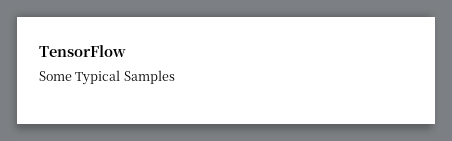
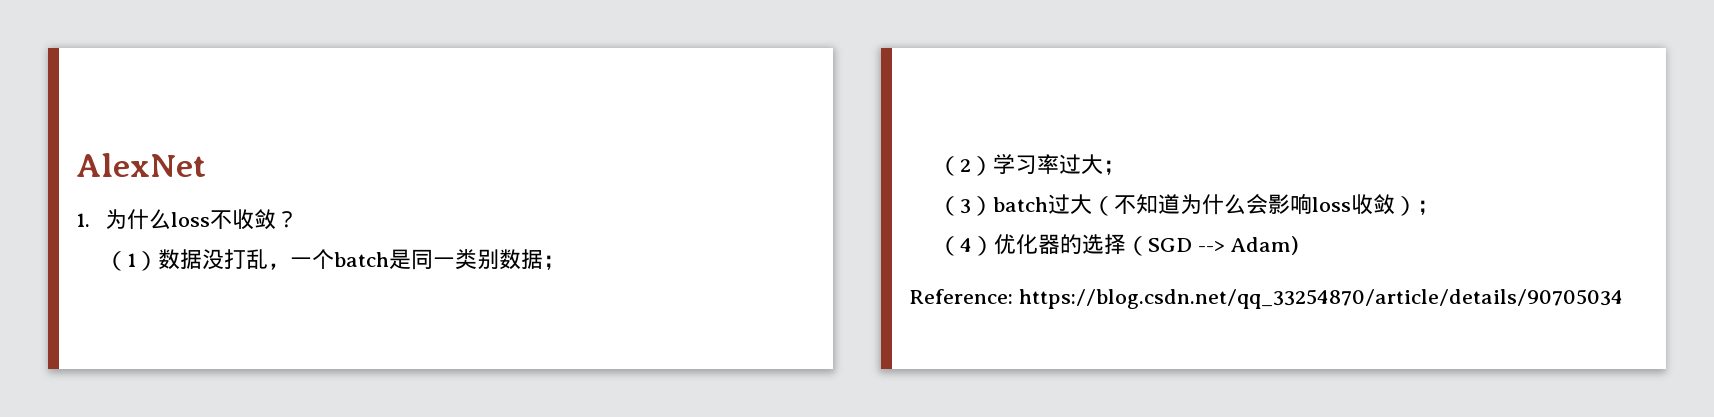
[39,45,126,57] [39,70,175,85] TensorFlow // Some Typical Samples -> [76,153,206,177] [76,209,298,230] [104,249,565,271] [937,154,1125,176] [937,193,1439,216] [937,234,1300,256] [909,289,1623,309] AlexNet // 1.为什么loss不收敛？ // （1）数据没打乱，一个batch是同一类别数据； // （2）学习率过大； // （3）batch过大（不知道为什么会影响loss收敛）； // （4）优化器的选择（SGD --> Adam) // Reference: https://blog.csdn.net/qq_33254870/article/details/90705034

